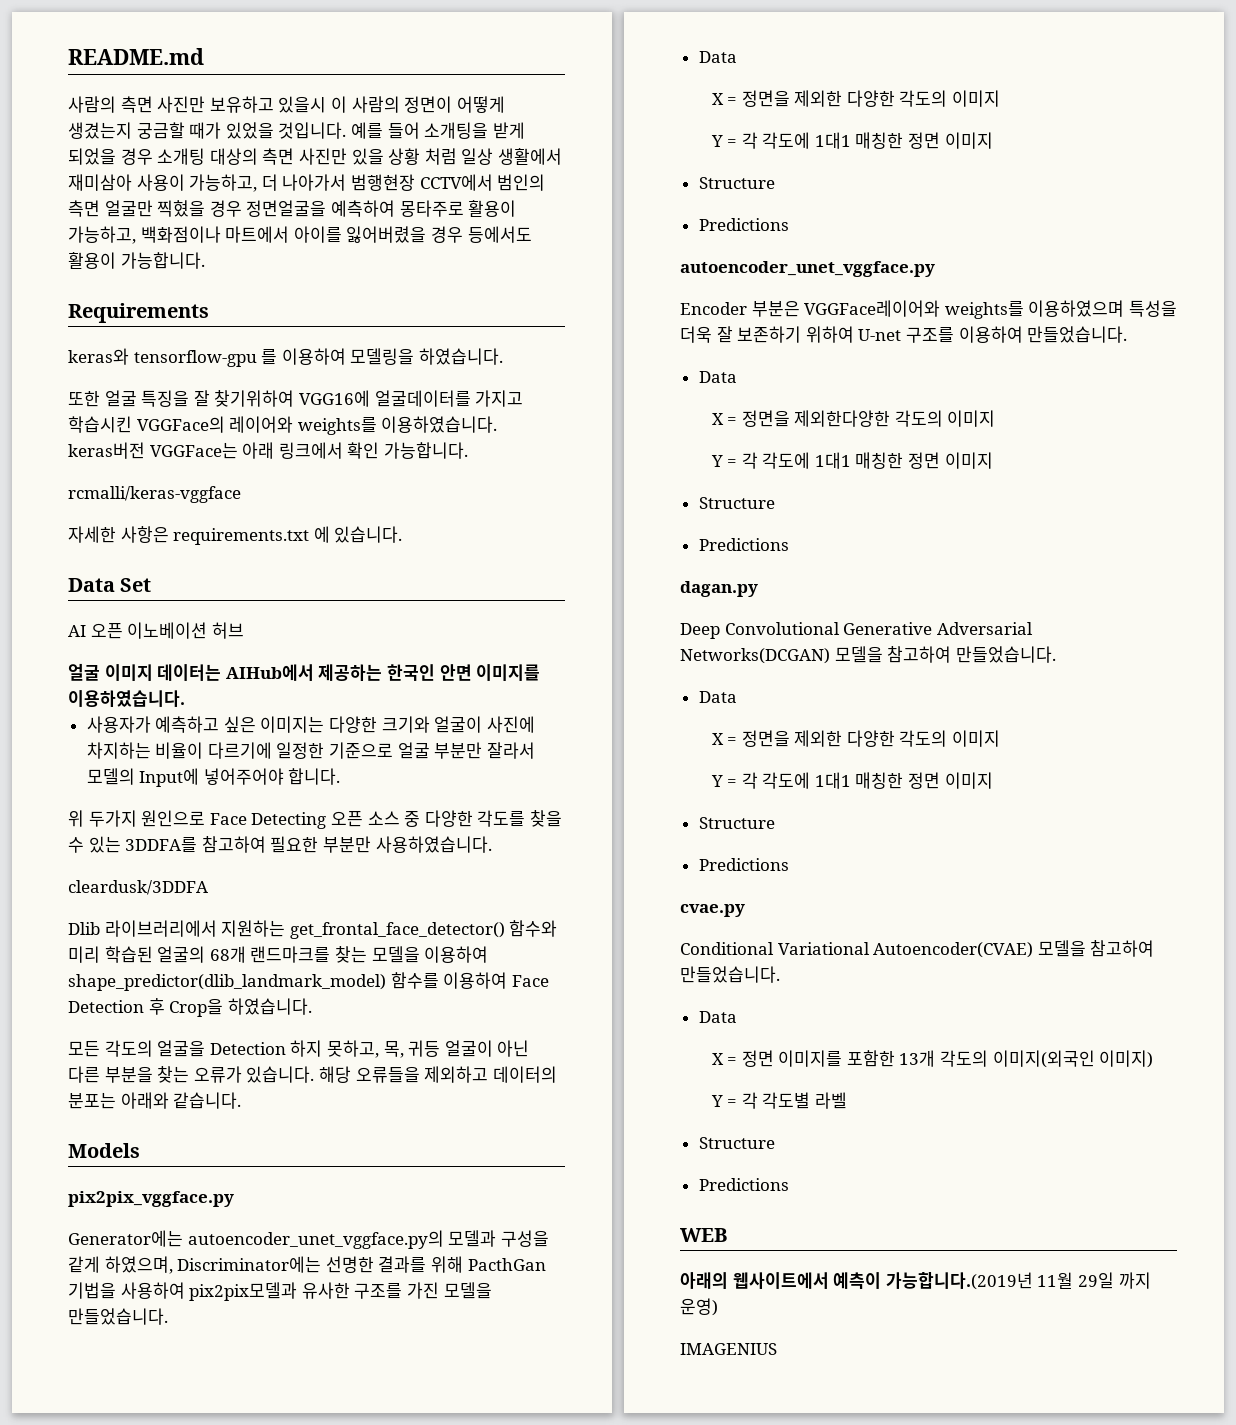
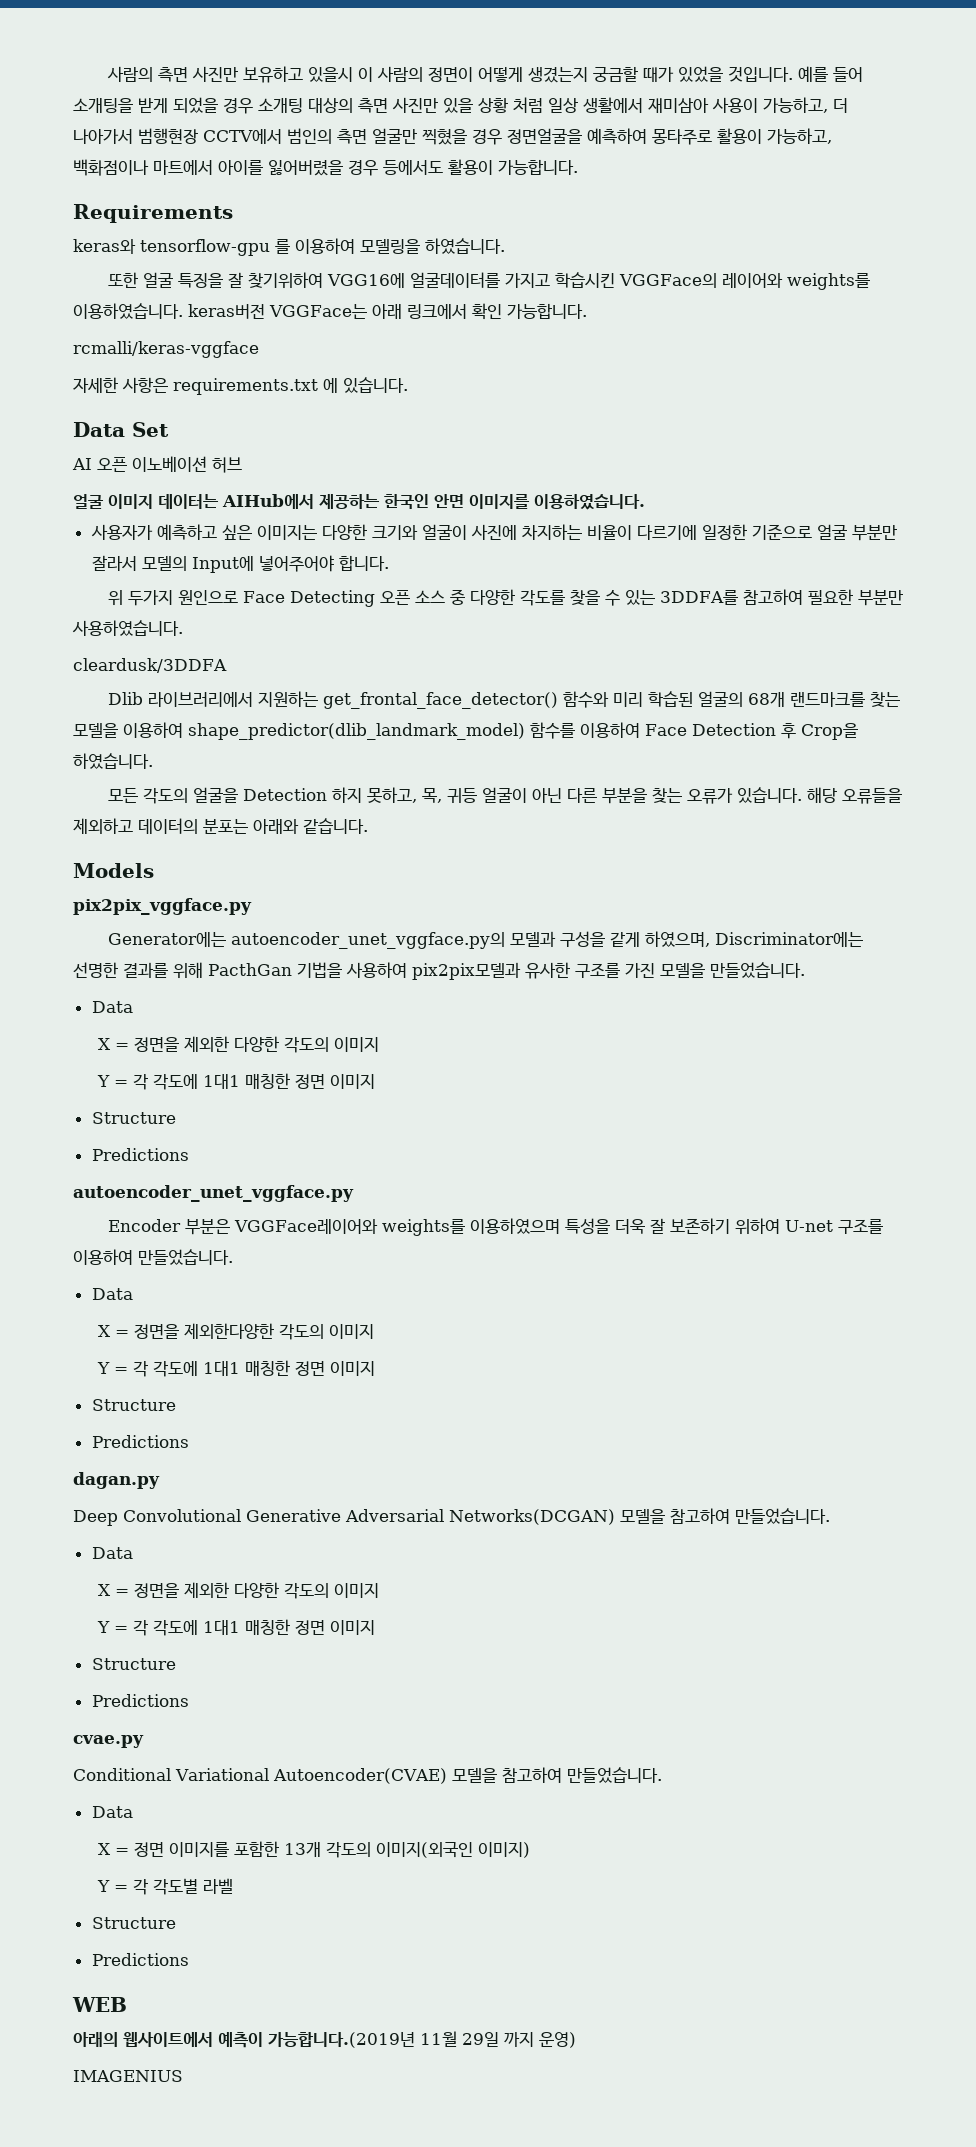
[68,48,204,65] README.md // -> (106, 74) none

